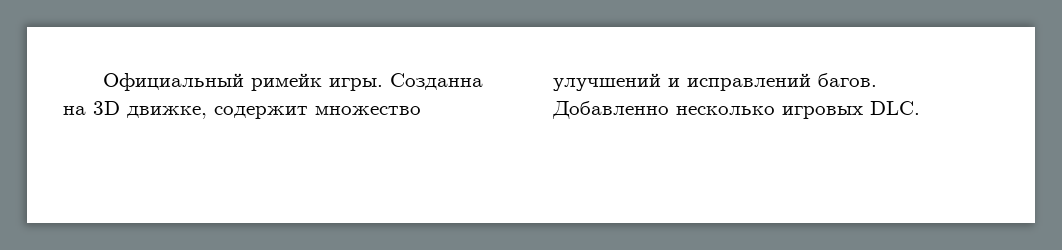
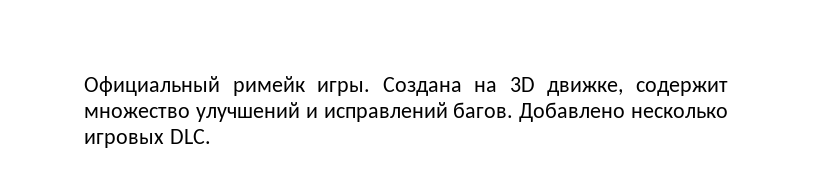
[389,73,483,90] Созданна -> [382,77,462,96] Создана
[552,101,669,119] Добавленно -> [519,102,626,122] Добавлено

